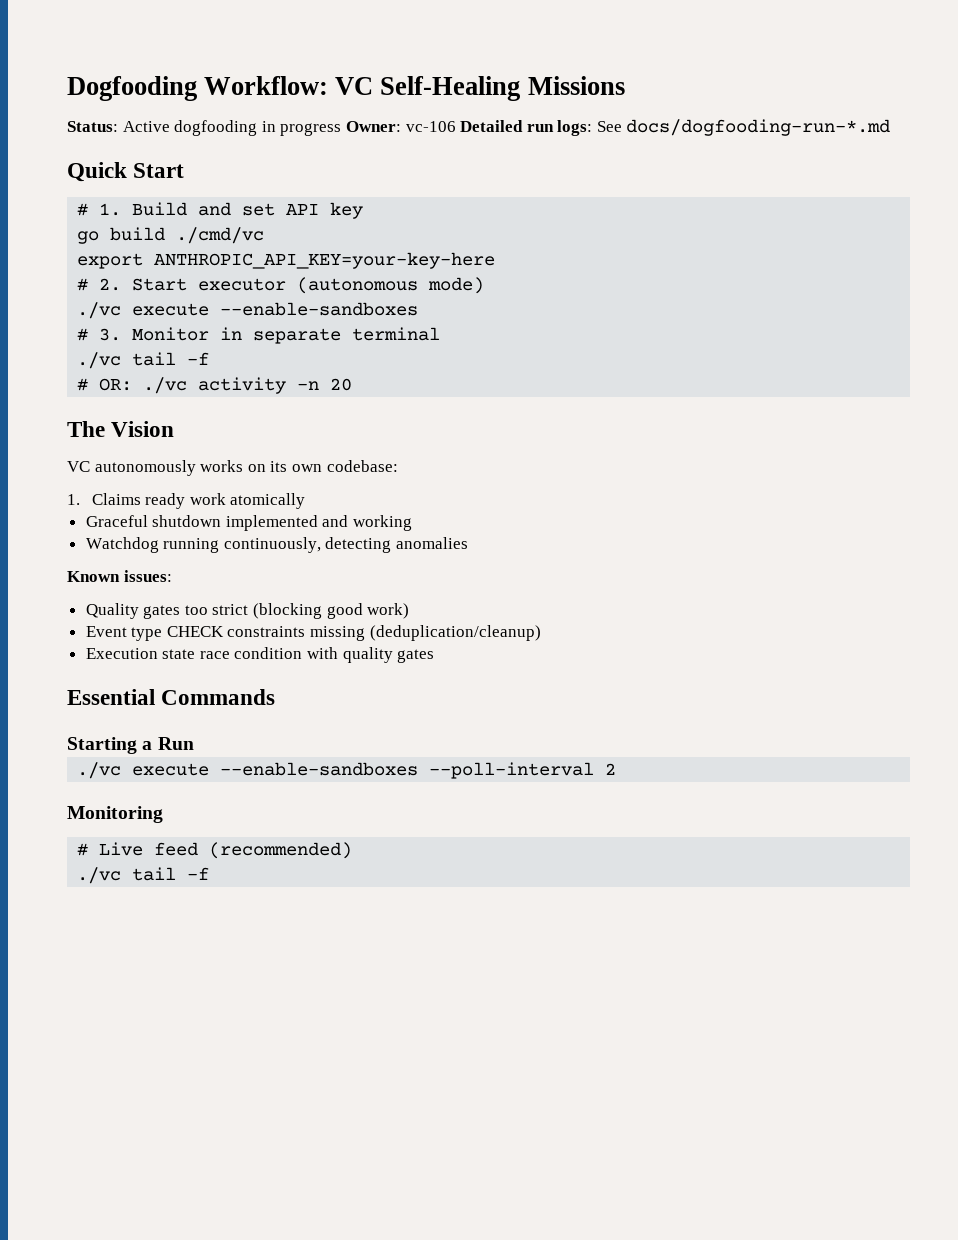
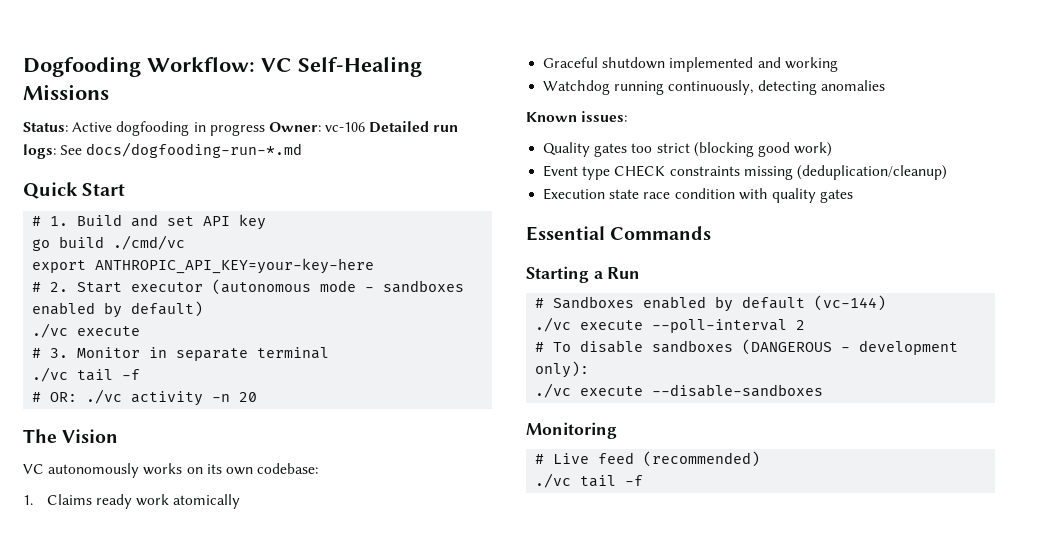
[428,277,485,294] [77,302,419,319] mode) // ./vc execute --enable-sandboxes -> [320,280,465,293] [32,301,204,318] [32,323,141,338] mode - sandboxes enabled by default) // ./vc execute
[77,762,419,779] // ./vc execute --enable-sandboxes -> [535,295,887,312] [535,317,644,332] // # Sandboxes enabled by default (vc-144) // ./vc execute
(617, 769) none -> [535,339,959,355] [535,361,590,378] [535,383,824,398] // # To disable sandboxes (DANGEROUS - development only): // ./vc execute --disable-sandboxes

